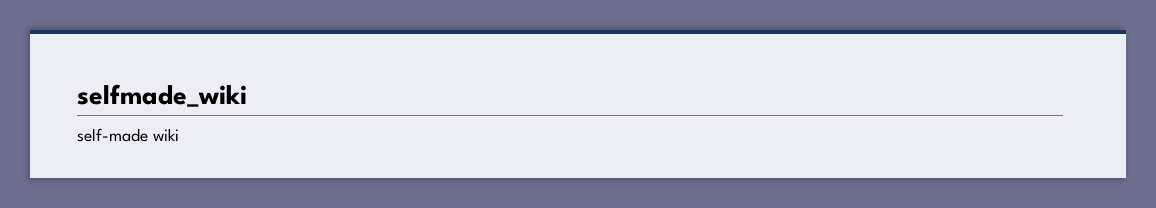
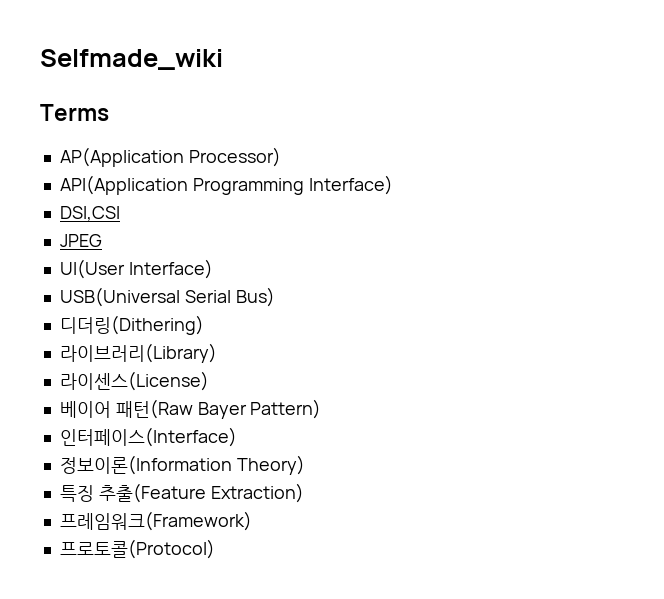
[77,84,247,107] [77,128,179,142] selfmade_wiki // self-made wiki -> [40,49,223,70] [40,104,109,121] [59,147,281,167] [59,175,393,195] [59,206,120,221] [59,234,102,247] [59,259,213,279] [59,287,275,307] [59,315,204,335] [59,343,217,363] [59,371,209,391] [59,399,322,419] [59,427,237,447] [59,455,305,475] [59,483,304,503] [59,511,252,531] [59,539,215,559] Selfmade_wiki // Terms // AP(Application Processor) // API(Application Programming Interface) // DSI,CSI // JPEG // UI(User Interface) // USB(Universal Serial Bus) // 디더링(Dithering) // 라이브러리(Library) // 라이센스(License) // 베이어 패턴(Raw Bayer Pattern) // 인터페이스(Interface) // 정보이론(Information Theory) // 특징 추출(Feature Extraction) // 프레임워크(Framework) // 프로토콜(Protocol)

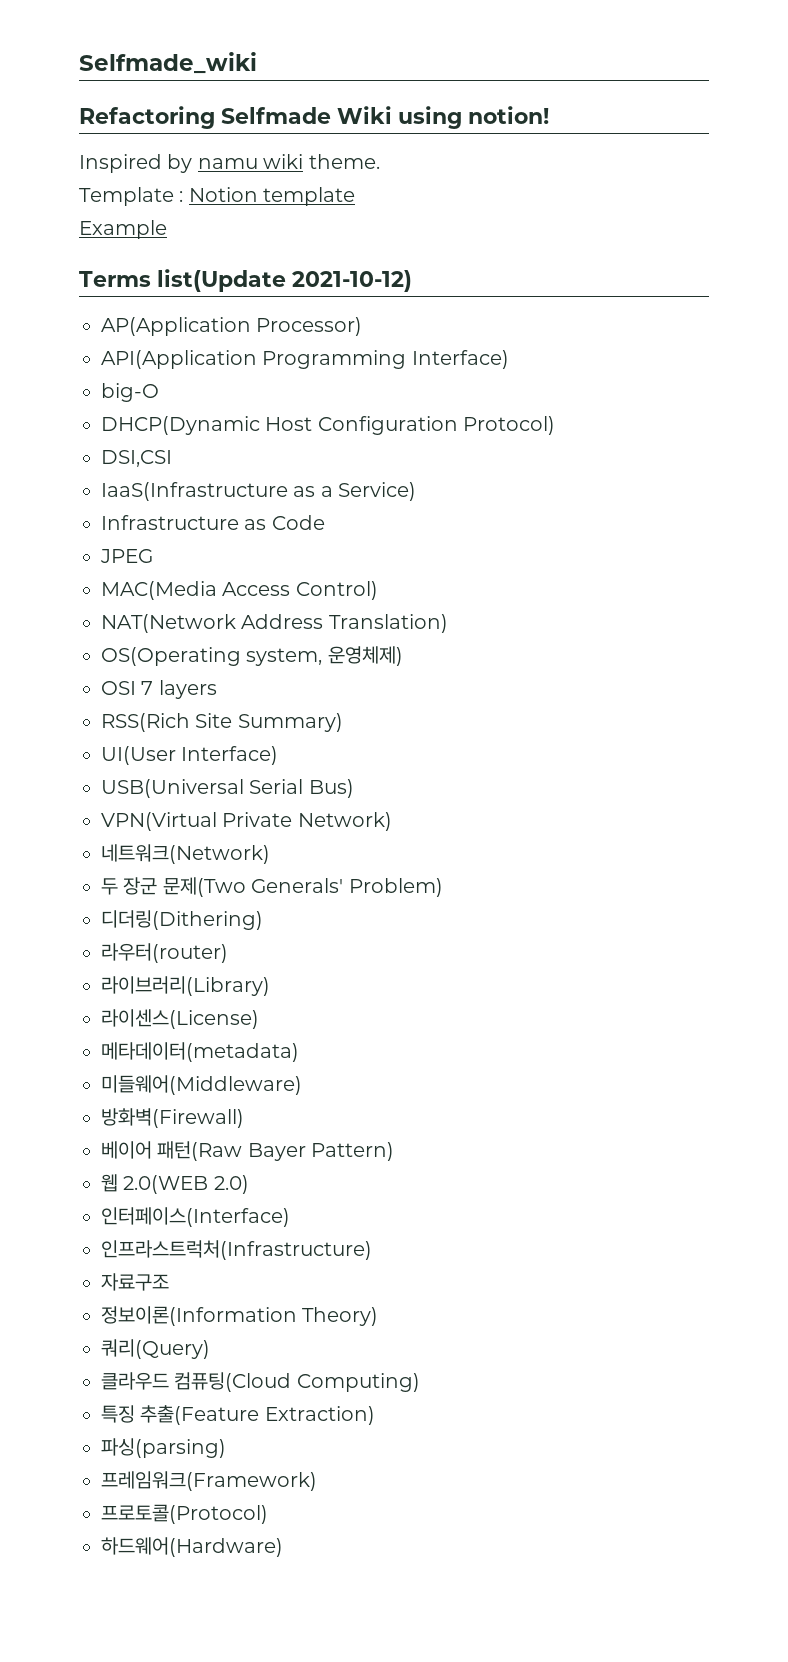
(223, 59) none -> [79,106,549,129] [79,154,380,173] [79,187,356,206] [79,220,167,239] // Refactoring Selfmade Wiki using notion! // Inspired by namu wiki theme. // Template : Notion template // Example
(109, 112) none -> [157,269,412,292] list(Update 2021-10-12)
[59,206,120,221] [59,234,102,247] DSI,CSI // JPEG -> [101,383,159,402] [101,416,556,435] [101,450,172,467] [101,482,417,501] [101,515,325,530] [100,549,153,563] [101,581,378,600] [101,614,448,633] [101,646,403,666] [101,680,217,699] [101,713,343,732] big-O // DHCP(Dynamic Host Configuration Protocol) // DSI,CSI // IaaS(Infrastructure as a Service) // Infrastructure as Code // JPEG // MAC(Media Access Control) // NAT(Network Address Translation) // OS(Operating system, 운영체제) // OSI 7 layers // RSS(Rich Site Summary)
(275, 297) none -> [101,812,392,831] [101,844,270,864] [101,877,443,897] // VPN(Virtual Private Network) // 네트워크(Network) // 두 장군 문제(Two Generals' Problem)
(204, 325) none -> [101,943,228,963] // 라우터(router)
(209, 381) none -> [101,1042,299,1062] [101,1075,302,1095] [101,1108,244,1128] // 메타데이터(metadata) // 미들웨어(Middleware) // 방화벽(Firewall)
(322, 409) none -> [101,1174,249,1194] // 웹 2.0(WEB 2.0)
(237, 437) none -> [101,1240,372,1260] [101,1273,169,1291] // 인프라스트럭처(Infrastructure) // 자료구조
(305, 465) none -> [101,1339,210,1359] [101,1372,420,1392] // 쿼리(Query) // 클라우드 컴퓨팅(Cloud Computing)
(304, 493) none -> [101,1438,226,1458] // 파싱(parsing)
(215, 549) none -> [101,1537,283,1557] // 하드웨어(Hardware)

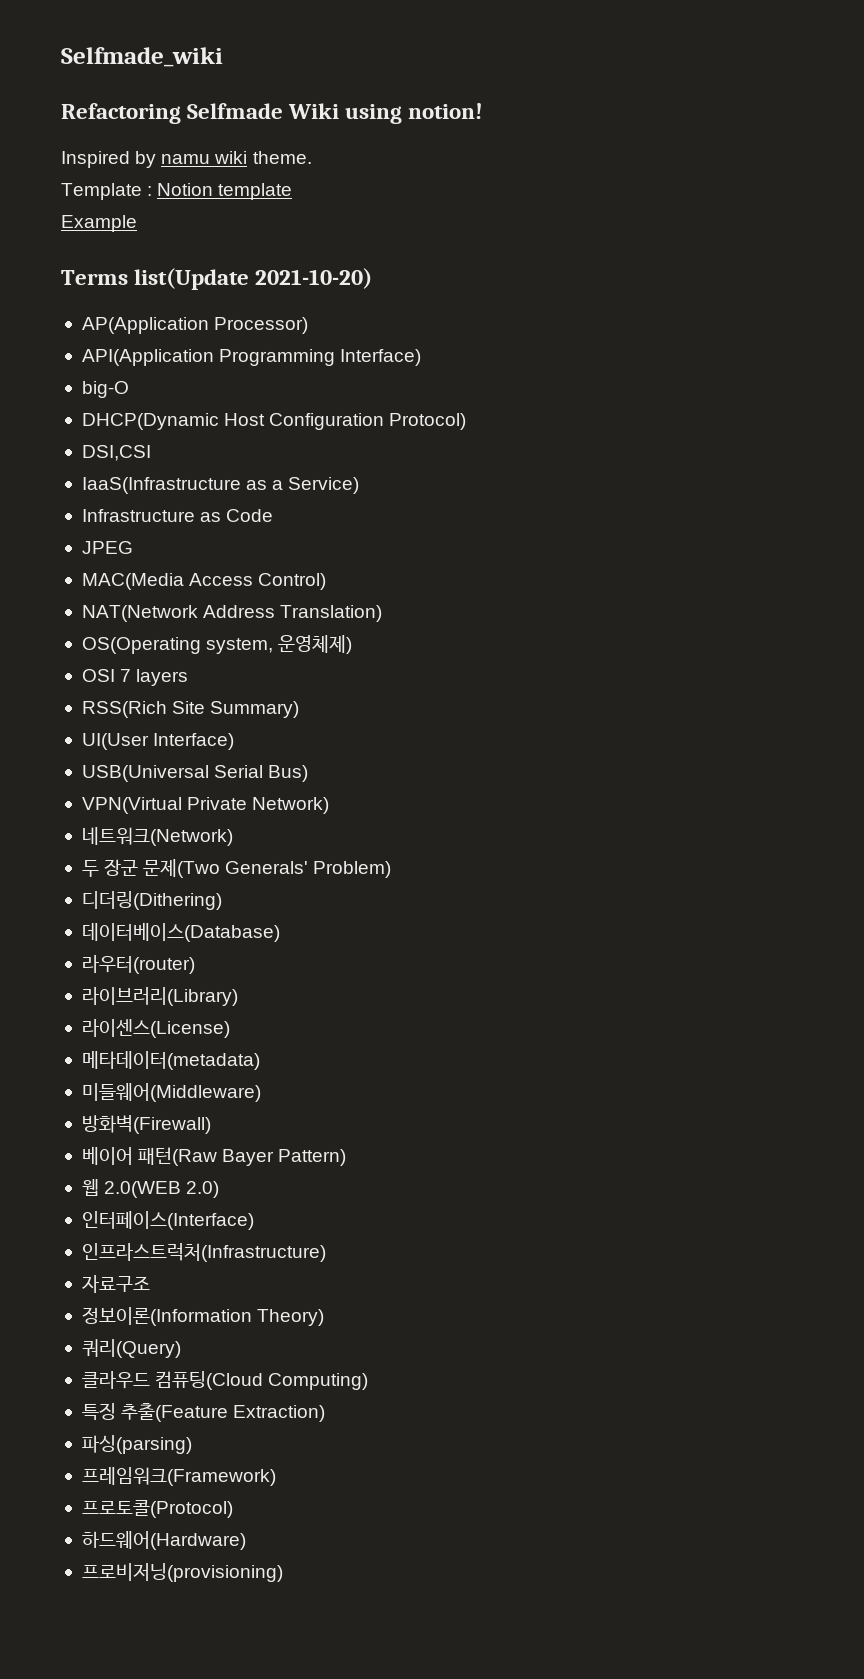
[292,270,412,292] 2021-10-12) -> [255,268,373,289] 2021-10-20)
(263, 920) none -> [81,922,280,942] // 데이터베이스(Database)
(283, 1547) none -> [81,1563,283,1582] // 프로비저닝(provisioning)

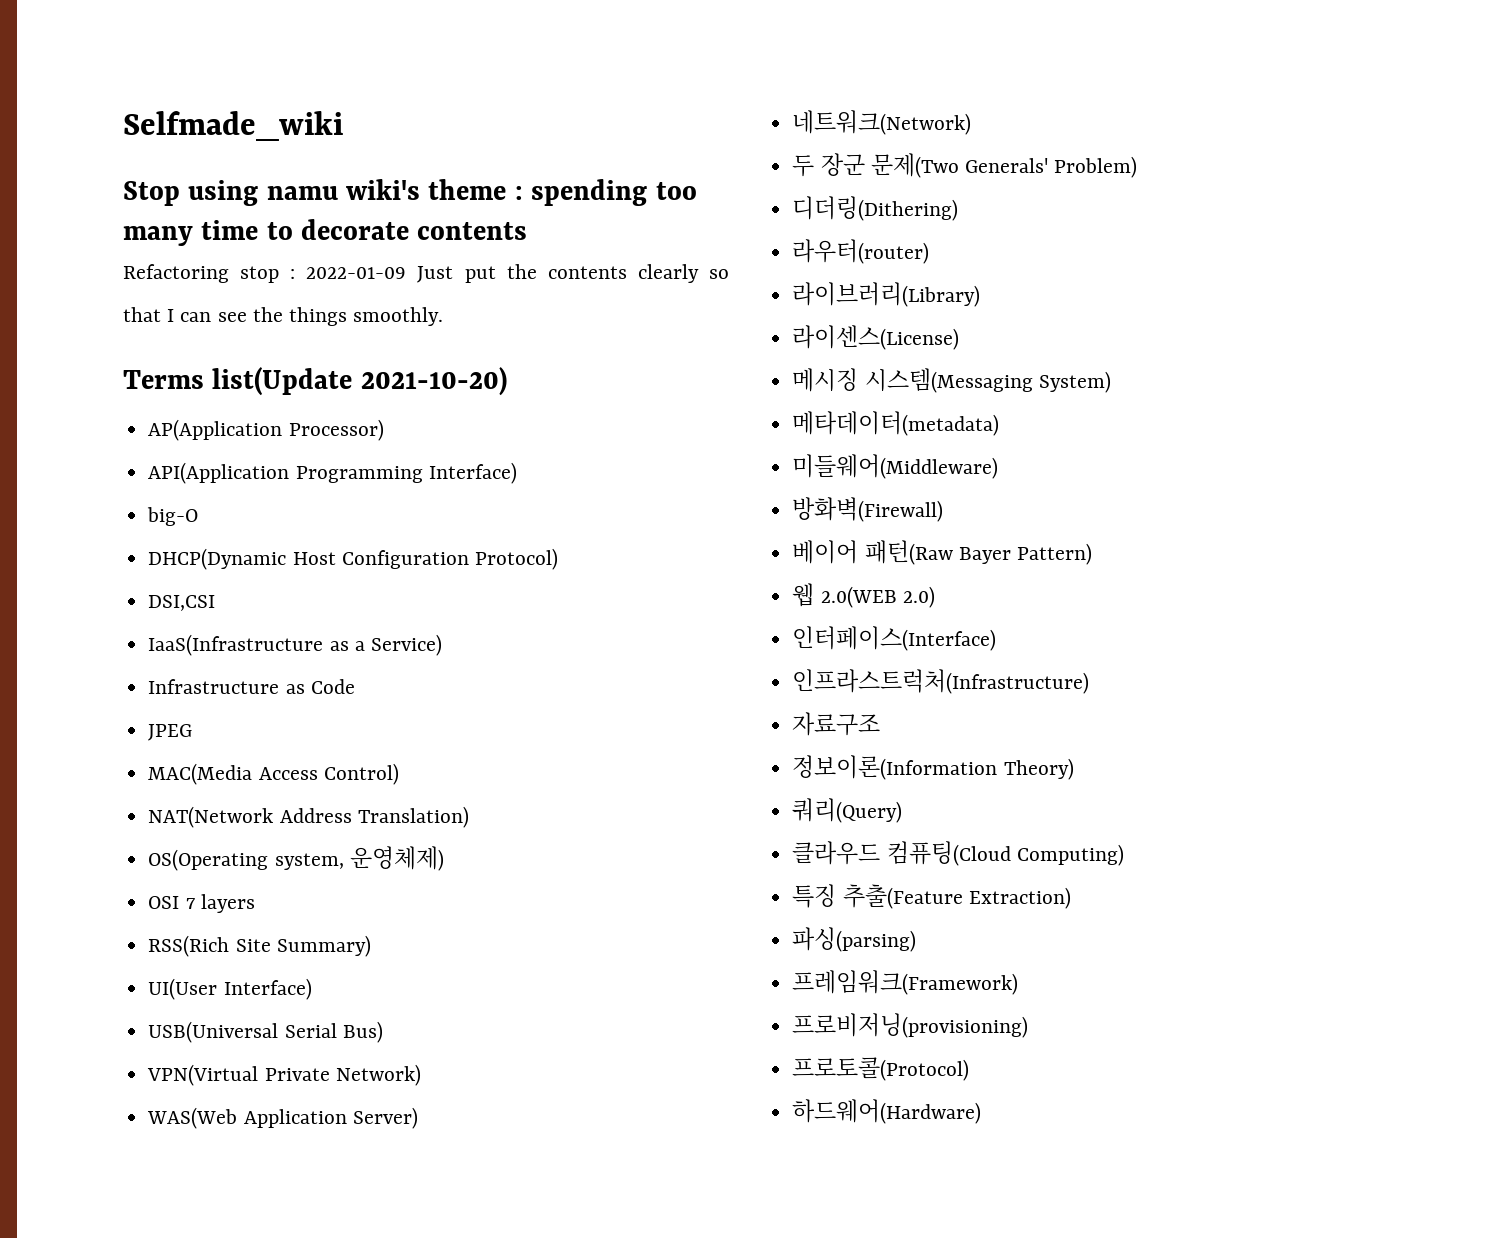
[61,103,484,124] [61,151,312,168] [61,183,293,200] [61,215,137,232] Refactoring Selfmade Wiki using notion! // Inspired by namu wiki theme. // Template : Notion template // Example -> [123,179,697,206] [123,219,528,246] [123,264,729,283] [123,307,444,326] Stop using namu wiki's theme : spending too many time to decorate contents // Refactoring stop : 2022-01-09 Just put the contents clearly so that I can see the things smoothly.
(330, 805) none -> [147,1107,418,1129] // WAS(Web Application Server)
[81,922,280,942] // 데이터베이스(Database) -> (959, 208) none
(230, 1028) none -> [792,368,1111,393] // 메시징 시스템(Messaging System)
(276, 1476) none -> [792,1013,1029,1038] // 프로비저닝(provisioning)
[81,1563,283,1582] // 프로비저닝(provisioning) -> (982, 1111) none

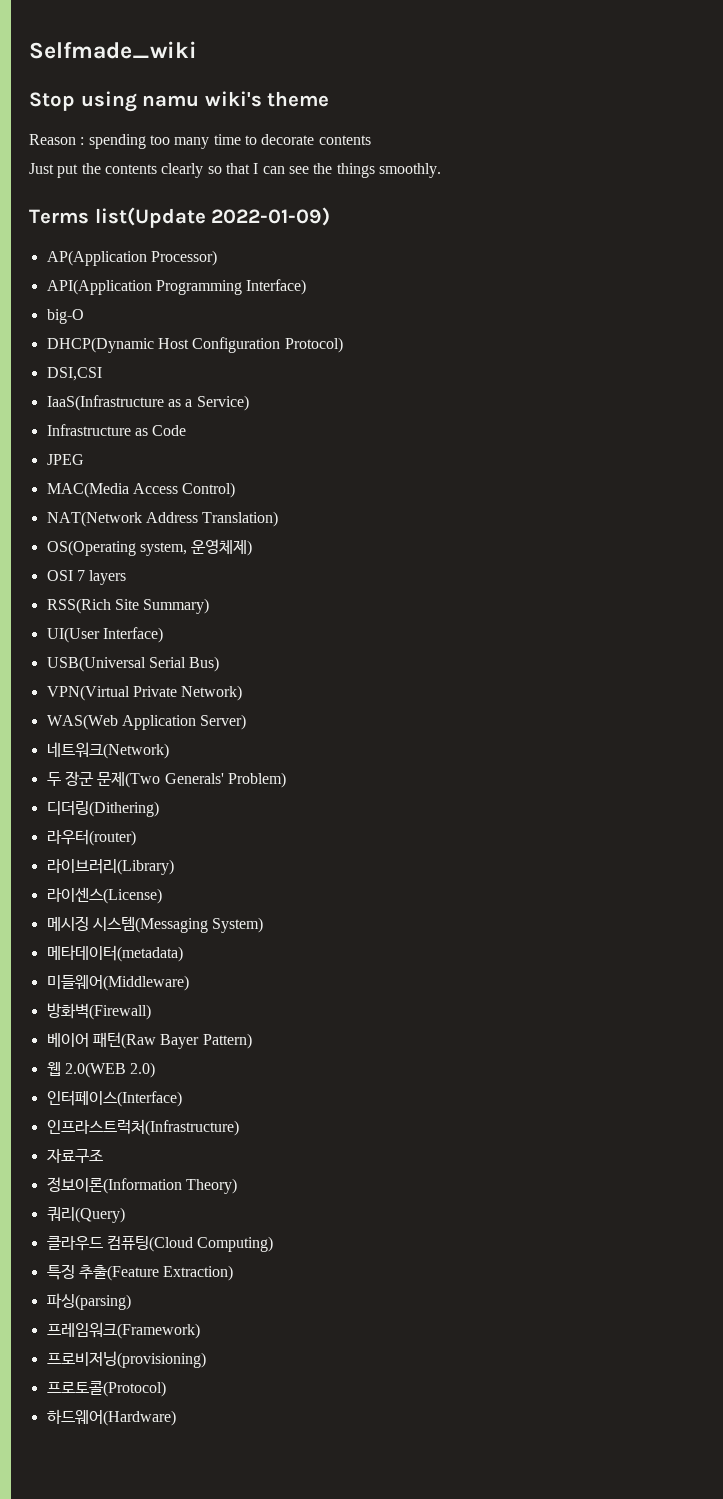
(507, 189) none -> [29,134,76,145] // Reason
[123,264,407,283] Refactoring stop : 2022-01-09 -> (371, 140) none
[360,367,507,396] 2021-10-20) -> [211,207,331,226] 2022-01-09)

